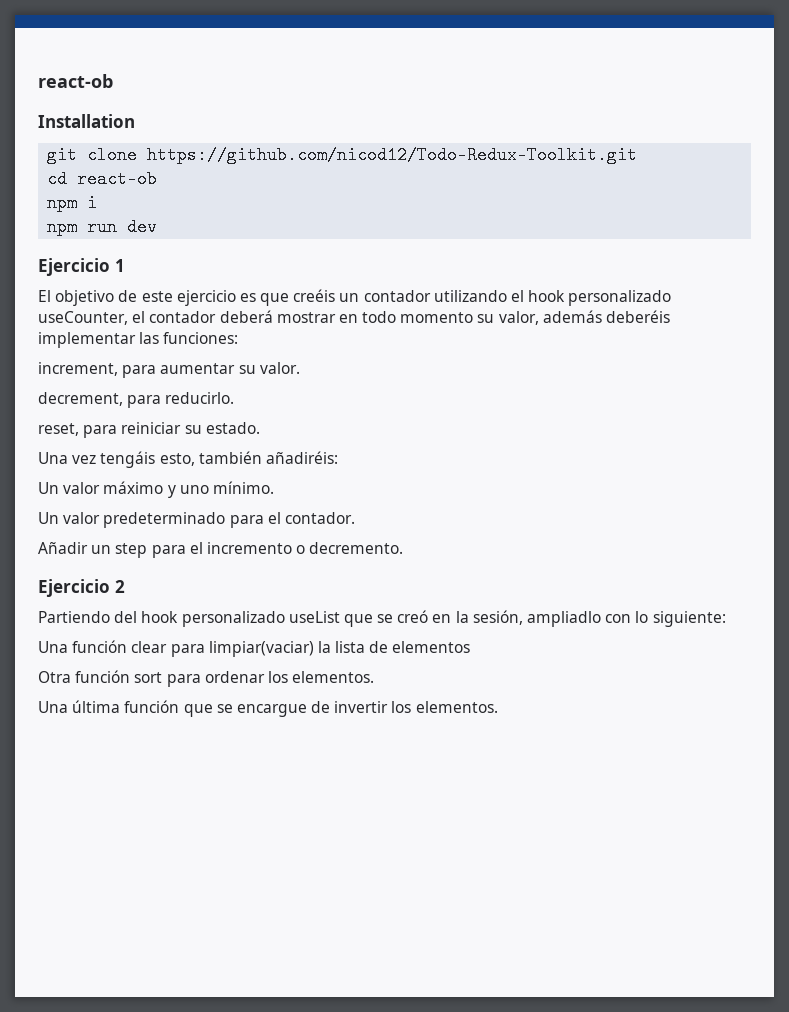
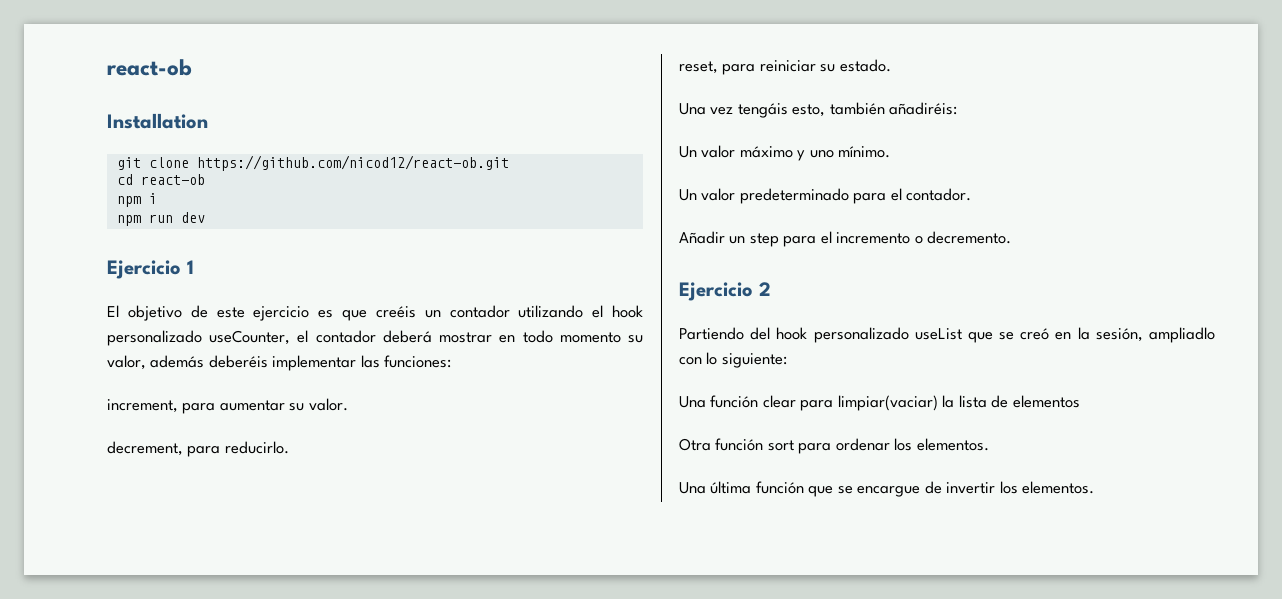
[147,146,638,164] https://github.com/nicod12/Todo-Redux-Toolkit.git -> [196,155,509,171] https://github.com/nicod12/react-ob.git

